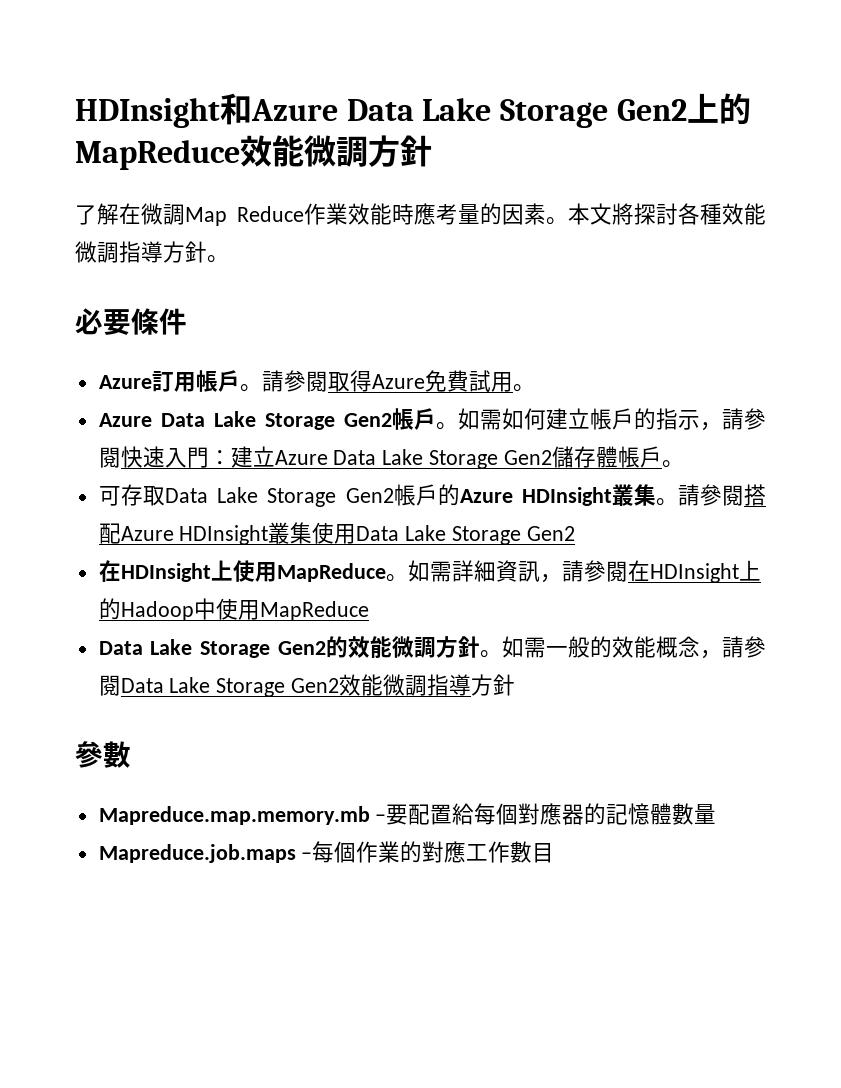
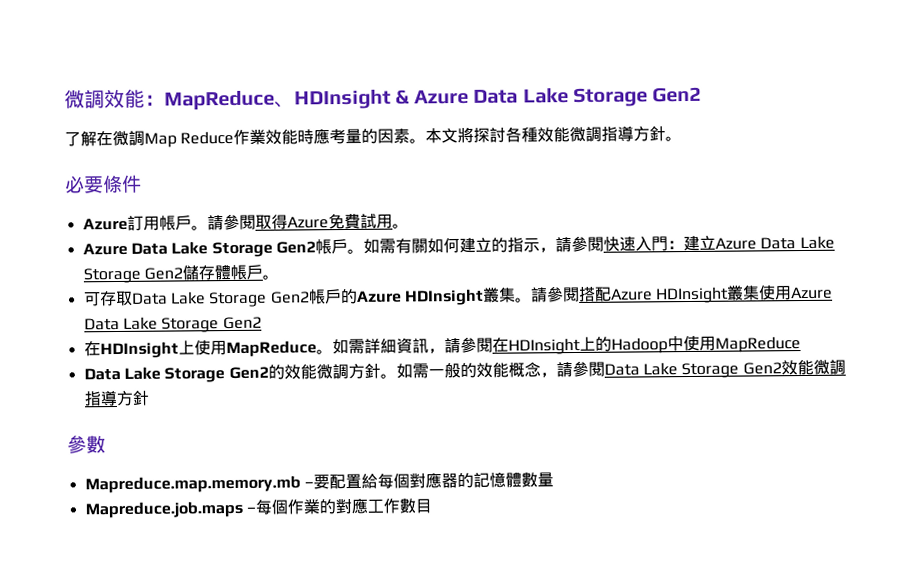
[75,93,751,128] [75,135,432,170] HDInsight和Azure Data Lake Storage Gen2上的MapReduce效能微調方針 -> [64,86,703,111] 微調效能：MapReduce、HDInsight & Azure Data Lake Storage Gen2
(502, 419) none -> [394,238,428,254] 有關
[590,408,634,430] 帳戶 -> (492, 244) none
(357, 534) none -> [790,286,834,300] Azure

